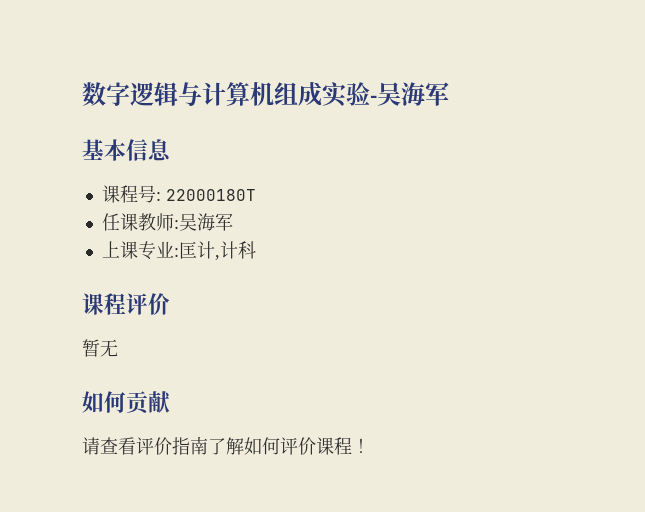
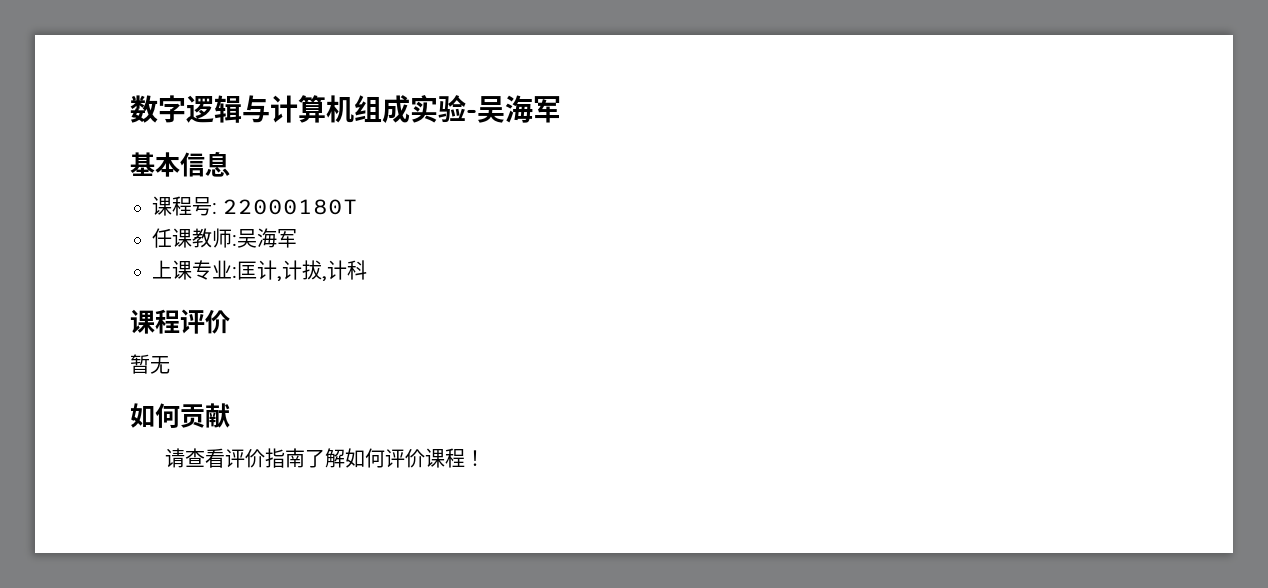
(238, 250) none -> [302,260,347,281] 拔,计

